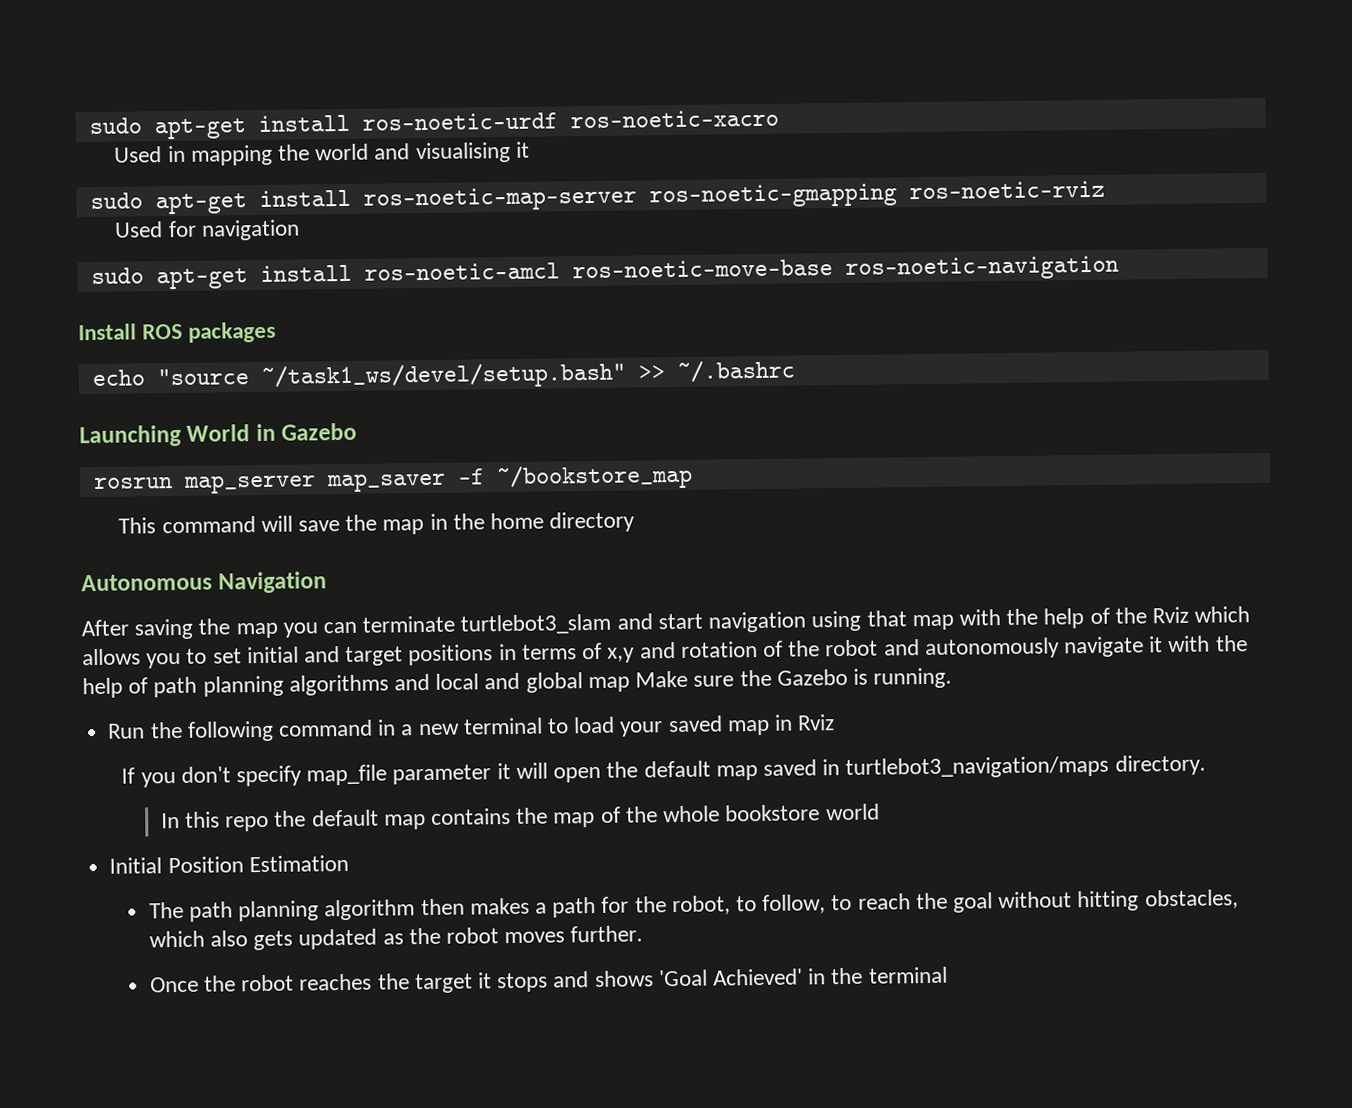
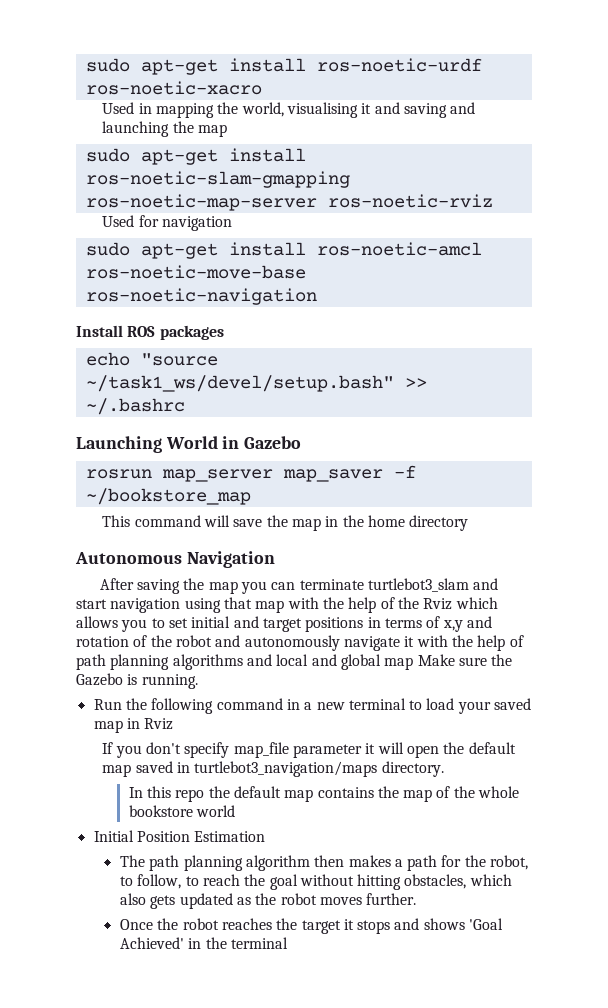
[315,143,411,161] world and -> [241,102,284,117] world,
[89,183,897,215] // sudo apt-get install ros-noetic-map-server ros-noetic-gmapping -> [374,102,476,118] [102,121,227,137] [85,148,306,165] [85,171,350,188] [85,194,317,211] and saving and launching the map // sudo apt-get install ros-noetic-slam-gmapping ros-noetic-map-server

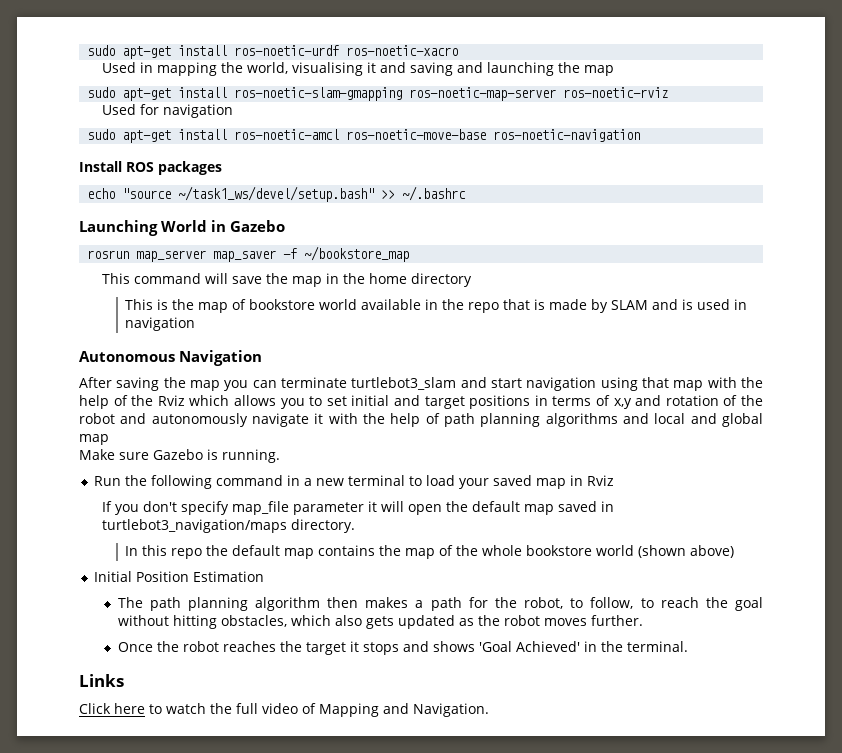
(469, 523) none -> [125,299,748,313] [125,317,196,331] // This is the map of bookstore world available in the repo that is made by SLAM and is used in navigation
(414, 663) none -> (109, 439) //
[491,654,513,666] the -> (149, 456) none
(235, 811) none -> [638,545,735,558] (shown above)
[230,937,288,949] terminal -> [626,641,688,652] [79,674,124,687] [79,703,489,717] terminal. // Links // Click here to watch the full video of Mapping and Navigation.

